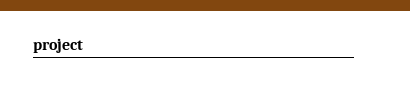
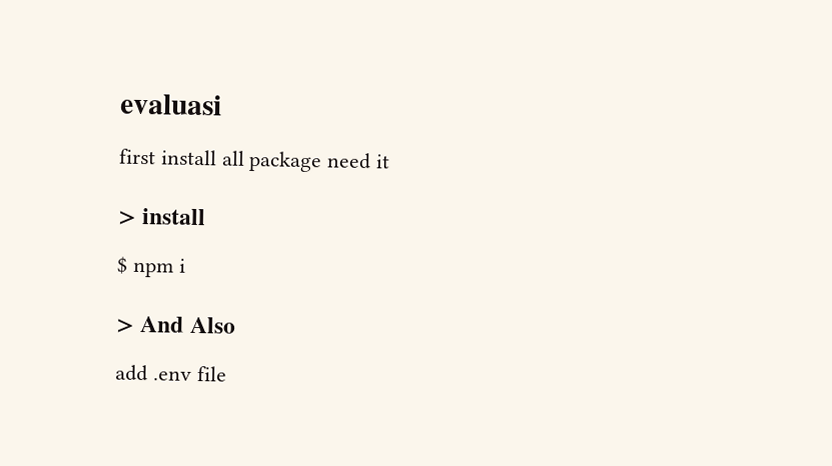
[33,38,83,53] project -> [120,93,222,116] [119,148,391,173] [118,208,207,226] [117,256,186,278] [116,316,236,334] [115,364,227,382] evaluasi // first install all package need it // > install // $ npm i // > And Also // add .env file

